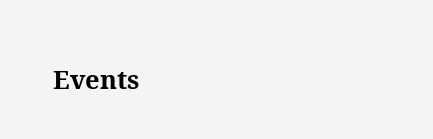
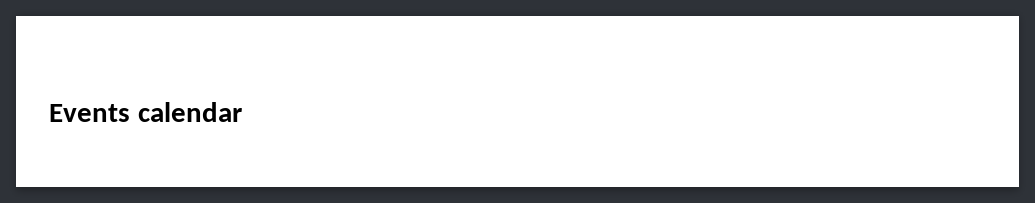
(139, 80) none -> [137,102,242,122] calendar

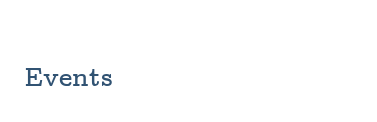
[137,102,242,122] calendar -> (113, 77) none

